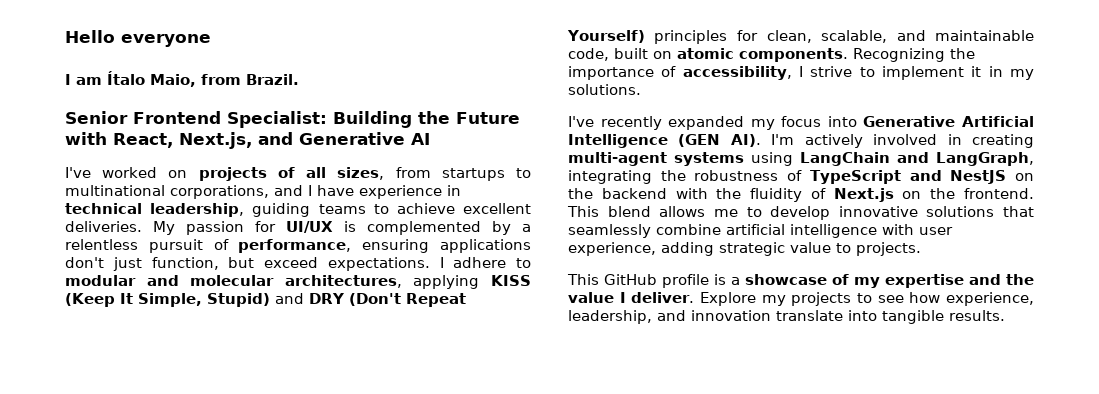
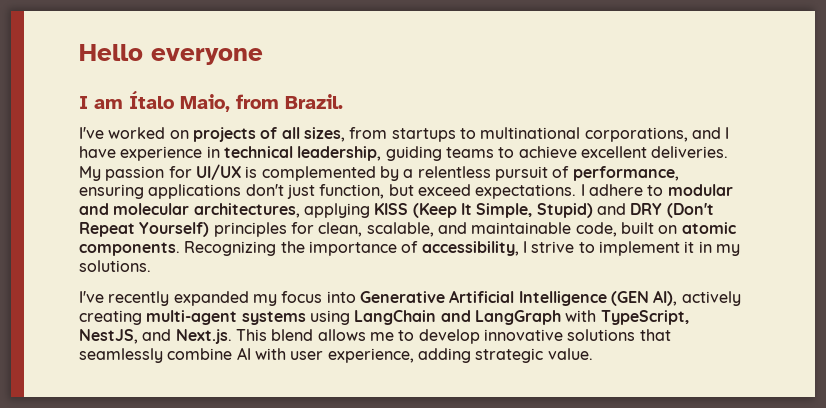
[65,111,520,128] [65,132,430,149] // Senior Frontend Specialist: Building the Future with React, Next.js, and Generative AI -> (343, 101) none
[730,134,962,148] AI). I'm actively involved in -> [653,290,741,306] AI), actively
[936,152,1034,166] [568,170,1034,184] [568,188,1034,202] LangGraph, integrating the robustness of TypeScript and NestJS on the backend with the fluidity of Next.js on the frontend. -> [474,310,689,325] [79,329,232,344] LangGraph with TypeScript, NestJS, and Next.js.
[726,224,877,238] artificial intelligence -> [236,347,251,360] AI
[790,242,921,256] [567,274,1034,288] [568,292,1034,306] [568,310,1005,324] value to projects. // This GitHub profile is a showcase of my expertise and the value I deliver. Explore my projects to see how experience, leadership, and innovation translate into tangible results. -> [547,348,593,360] value.

